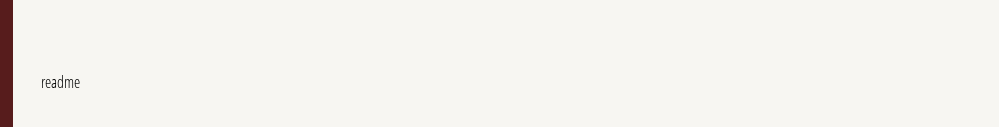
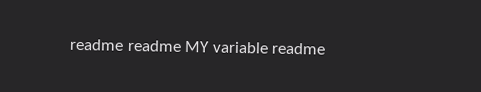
[41,75,80,88] readme -> [69,38,327,55] readme readme MY variable readme

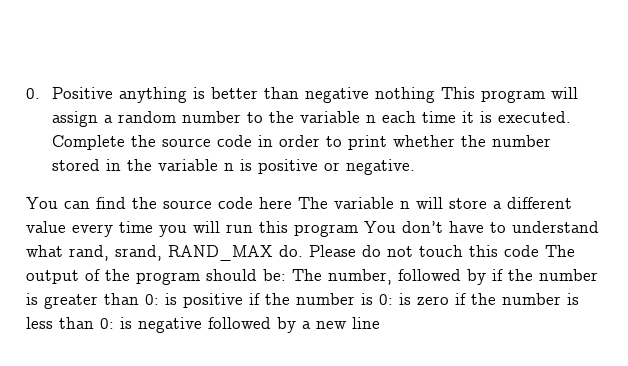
[69,38,327,55] readme readme MY variable readme -> [26,87,579,103] [52,111,572,127] [52,135,552,150] [52,159,416,175] [26,197,572,209] [26,221,599,237] [26,245,575,261] [26,269,598,285] [26,293,579,309] [26,317,380,333] 0. Positive anything is better than negative nothing This program will assign a random number to the variable n each time it is executed. Complete the source code in order to print whether the number stored in the variable n is positive or negative. // You can find the source code here The variable n will store a different value every time you will run this program You don’t have to understand what rand, srand, RAND_MAX do. Please do not touch this code The output of the program should be: The number, followed by if the number is greater than 0: is positive if the number is 0: is zero if the number is less than 0: is negative followed by a new line

